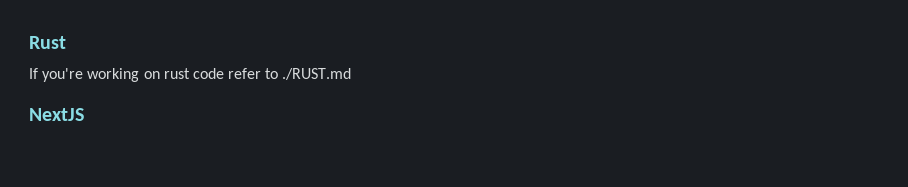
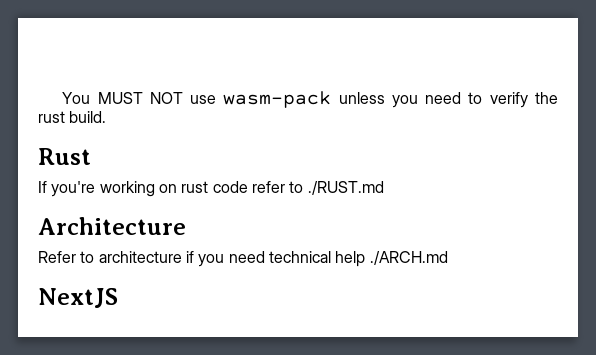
(29, 42) none -> [62,91,558,108] [38,111,107,123] You MUST NOT use wasm-pack unless you need to verify the rust build. //
(352, 74) none -> [38,217,186,235] [38,251,448,267] // Architecture // Refer to architecture if you need technical help ./ARCH.md

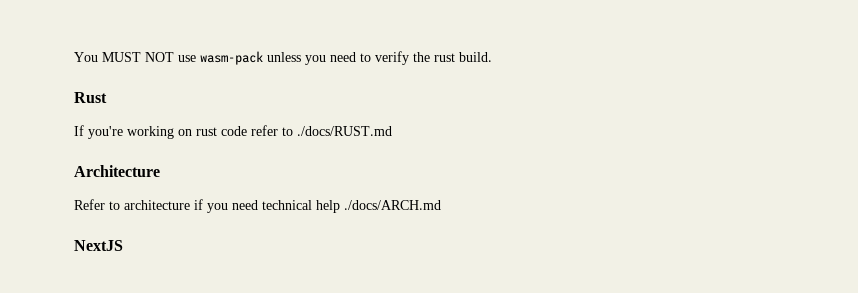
[307,181,384,195] ./RUST.md -> [297,126,392,136] ./docs/RUST.md
[369,251,448,265] ./ARCH.md -> [344,200,441,210] ./docs/ARCH.md

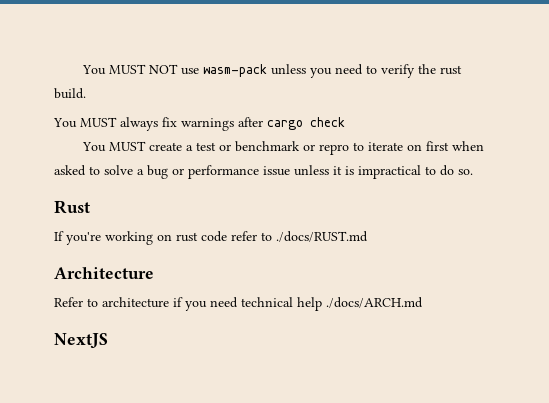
(492, 57) none -> [53,117,345,131] [82,141,485,155] [54,165,473,179] // You MUST always fix warnings after cargo check // You MUST create a test or benchmark or repro to iterate on first when asked to solve a bug or performance issue unless it is impractical to do so.

